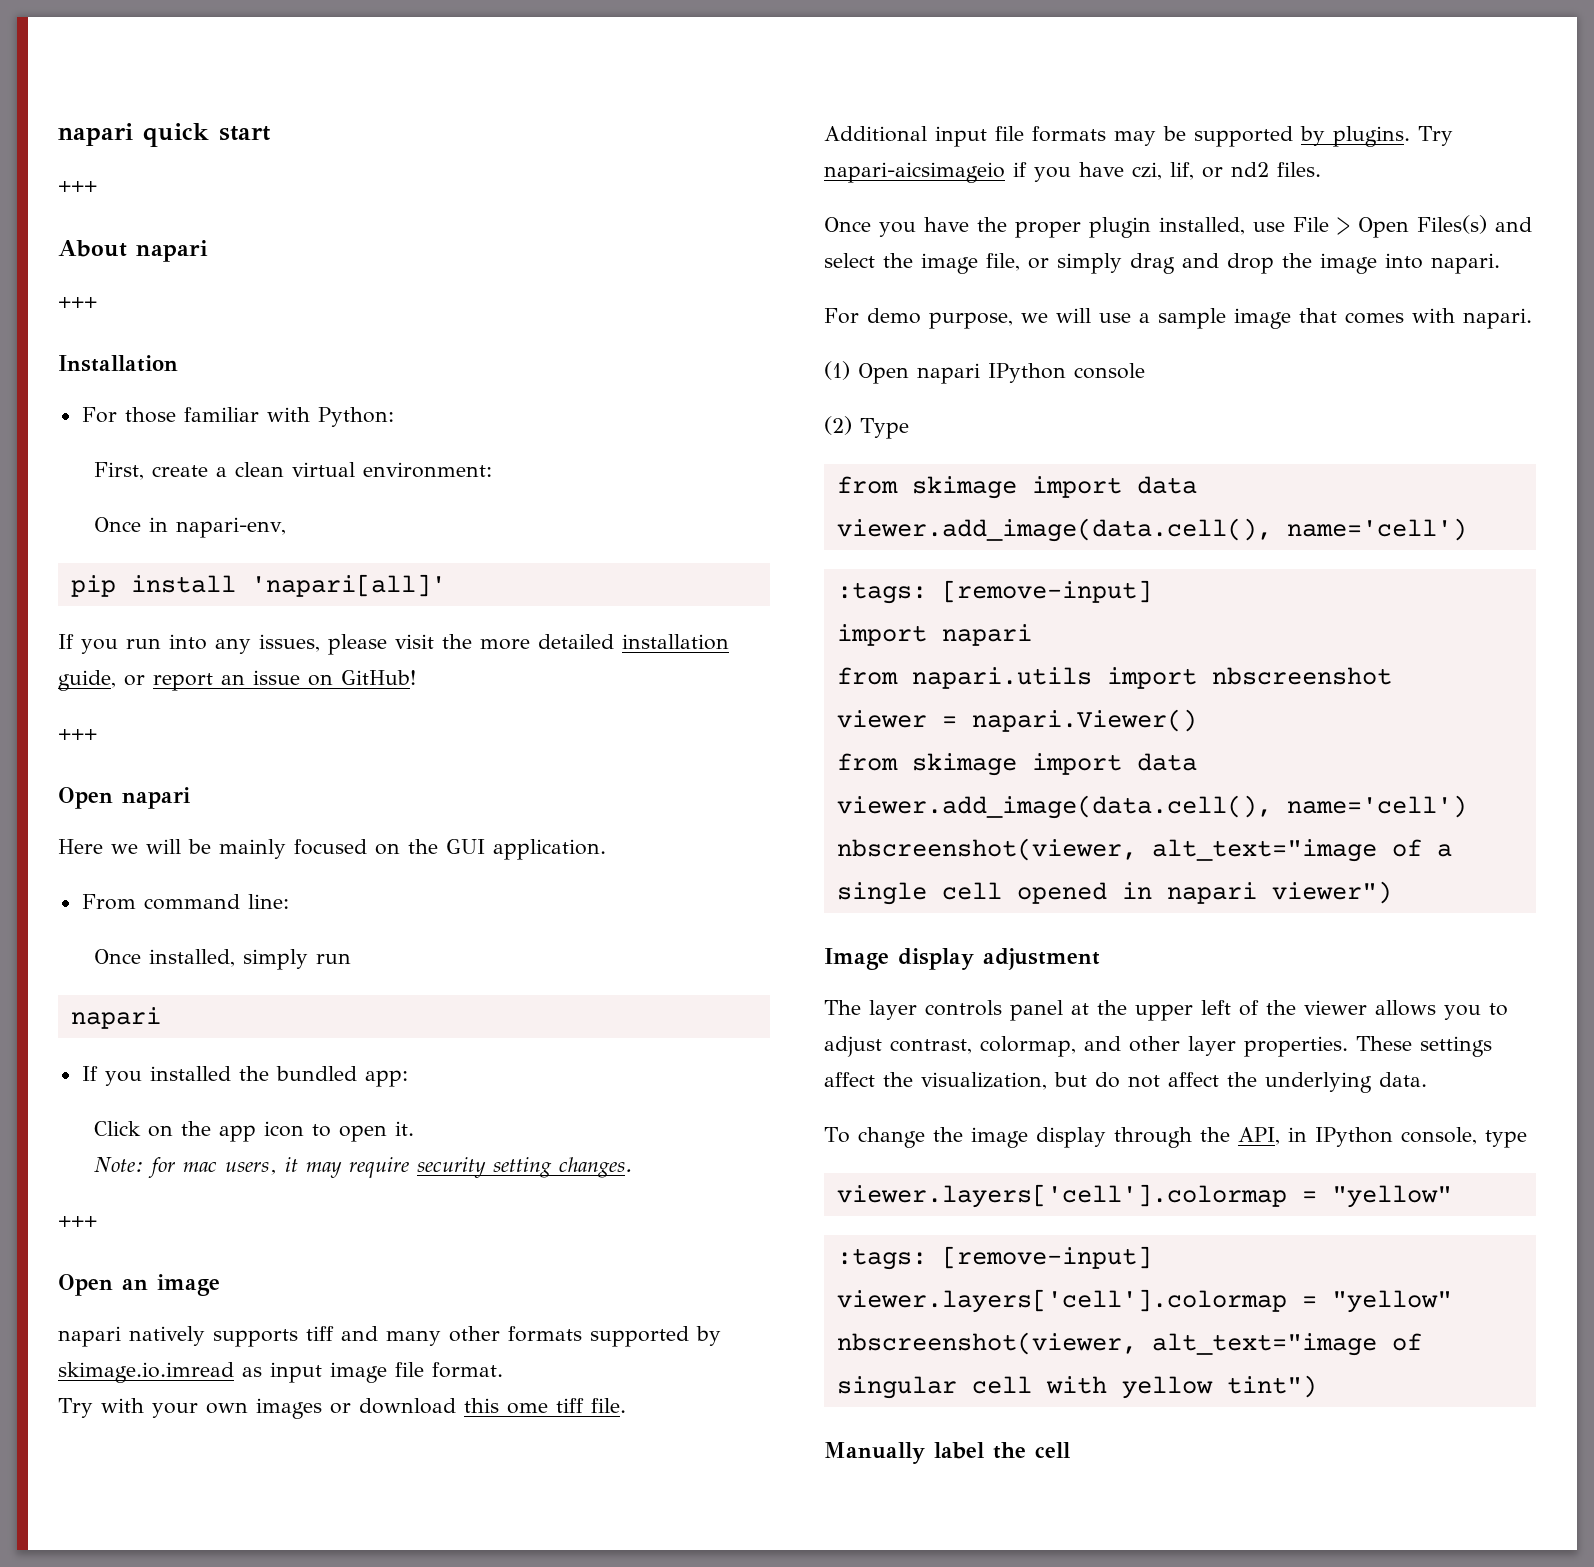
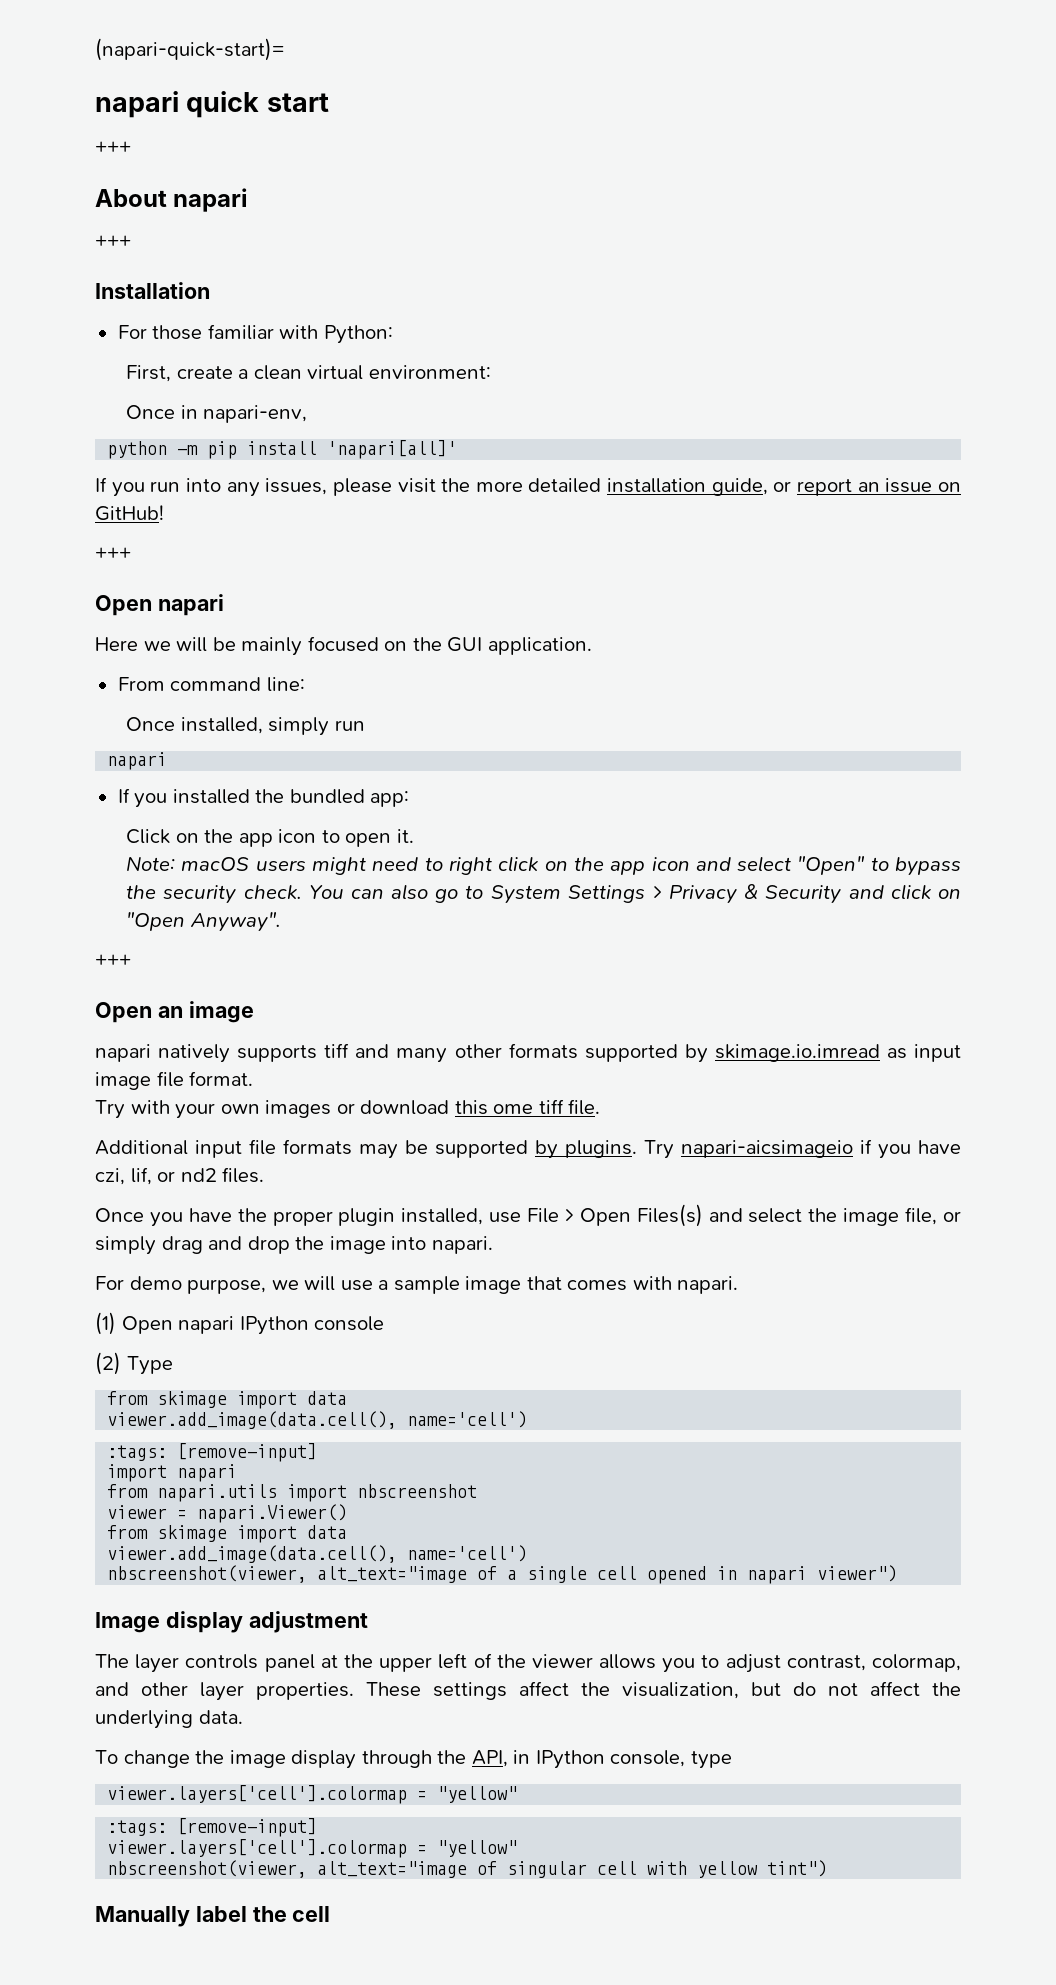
(58, 134) none -> [95,38,284,61] (napari-quick-start)= //
(286, 527) none -> [107,441,199,459] python -m
[147,1157,632,1178] for mac users, it may require security setting changes. -> [181,856,961,876] [126,884,961,904] [126,912,281,932] macOS users might need to right click on the app icon and select "Open" to bypass the security check. You can also go to System Settings > Privacy & Security and click on "Open Anyway".

